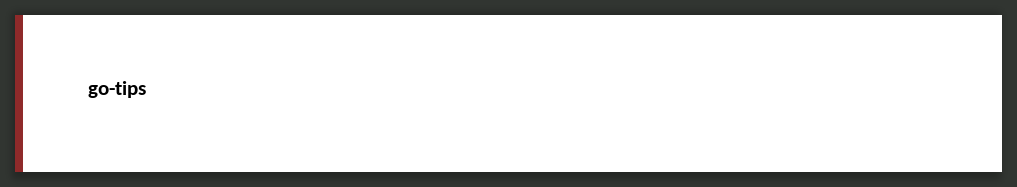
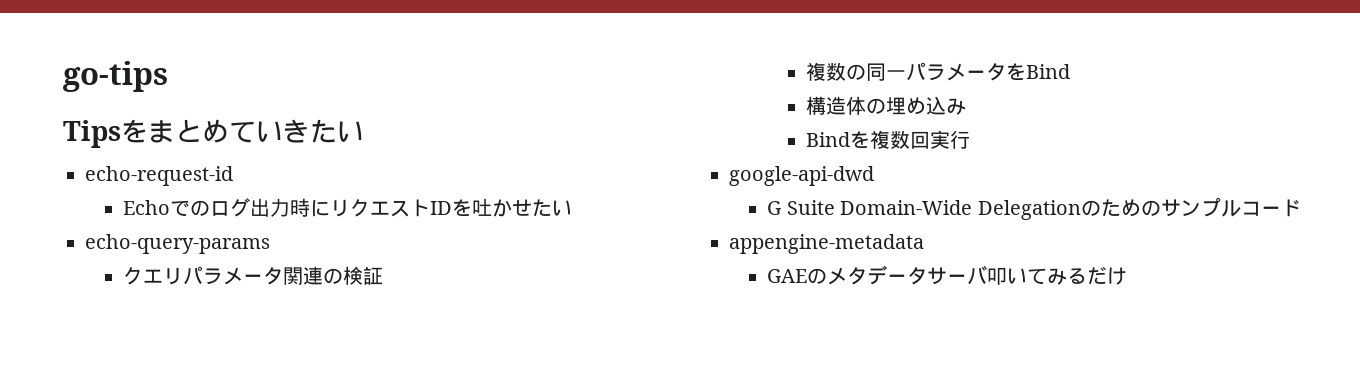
(146, 89) none -> [63,119,364,148] [85,166,233,186] [123,198,573,217] [85,234,270,254] [123,266,384,285] [805,62,1070,81] [805,96,966,115] [805,130,970,149] [729,166,874,186] [767,197,1301,220] [729,234,924,254] [767,265,1128,285] // Tipsをまとめていきたい // echo-request-id // Echoでのログ出力時にリクエストIDを吐かせたい // echo-query-params // クエリパラメータ関連の検証 // 複数の同一パラメータをBind // 構造体の埋め込み // Bindを複数回実行 // google-api-dwd // G Suite Domain-Wide Delegationのためのサンプルコード // appengine-metadata // GAEのメタデータサーバ叩いてみるだけ

